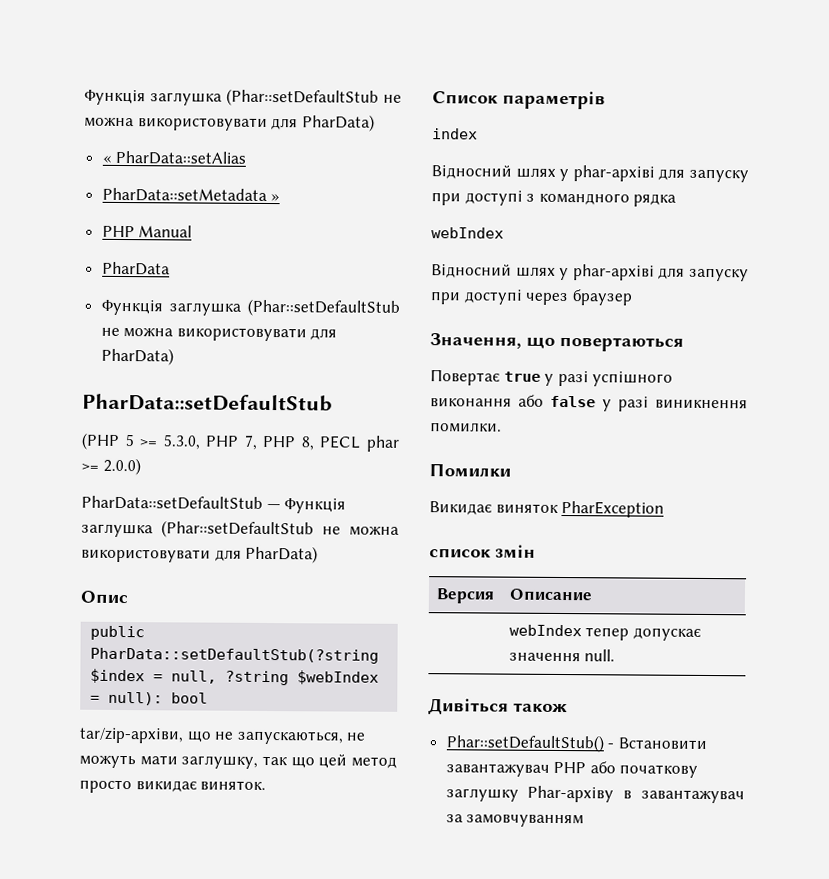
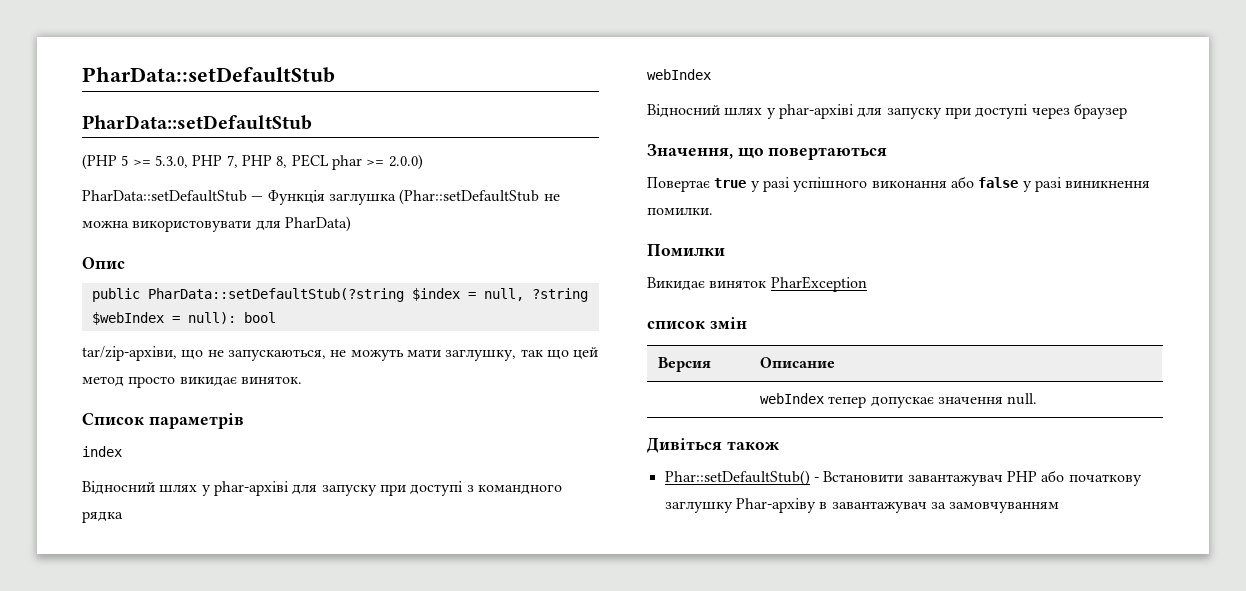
[84,88,402,107] [84,114,375,132] [101,150,247,165] [101,187,281,202] [101,225,193,238] [101,261,170,276] [100,298,400,317] [100,327,338,342] [100,347,174,366] Функція заглушка (Phar::setDefaultStub не можна використовувати для PharData) // « PharData::setAlias // PharData::setMetadata » // PHP Manual // PharData // Функція заглушка (Phar::setDefaultStub не можна використовувати для PharData) -> [82,67,335,83] PharData::setDefaultStub

